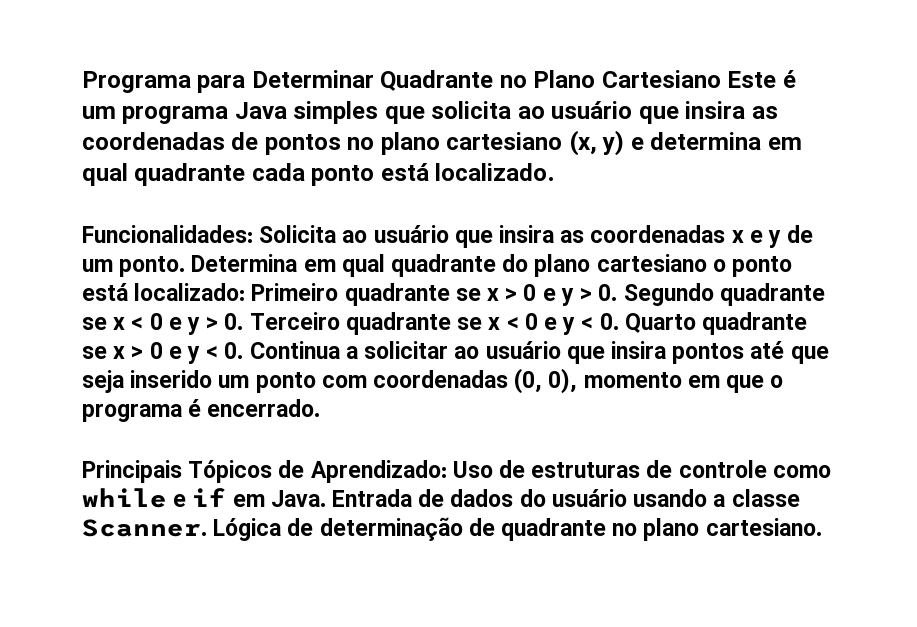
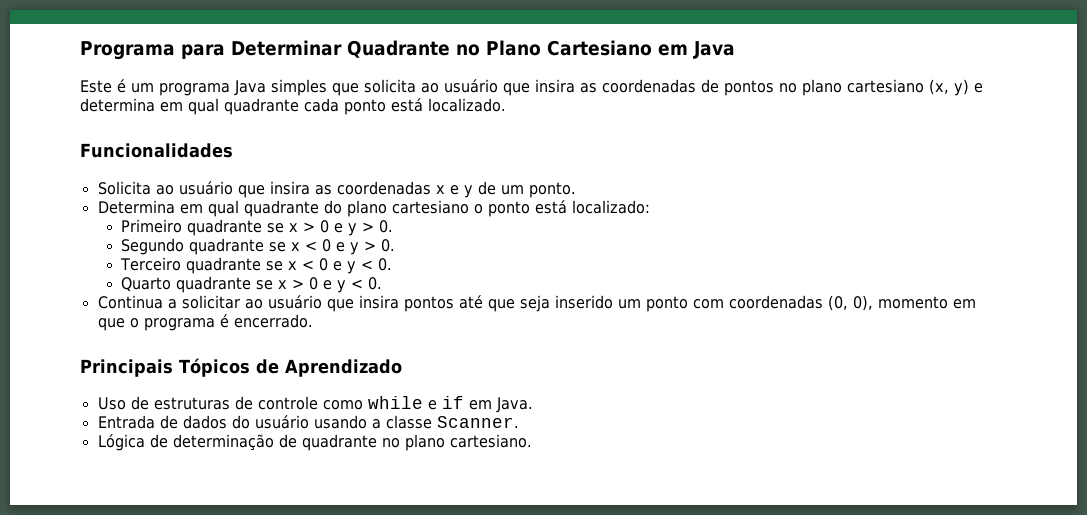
(721, 79) none -> [658,41,735,59] em Java //
[82,225,253,243] Funcionalidades: -> [80,143,233,158] Funcionalidades //
(186, 266) none -> (576, 190) //
(246, 292) none -> (650, 207) //
(618, 292) none -> (394, 226) //
(244, 321) none -> (396, 245) //
(619, 321) none -> (393, 264) //
(244, 350) none -> (383, 283) //
[310,460,447,483] Aprendizado: -> [284,359,402,377] Aprendizado //
(326, 498) none -> (533, 405) //
(207, 528) none -> (519, 422) //

